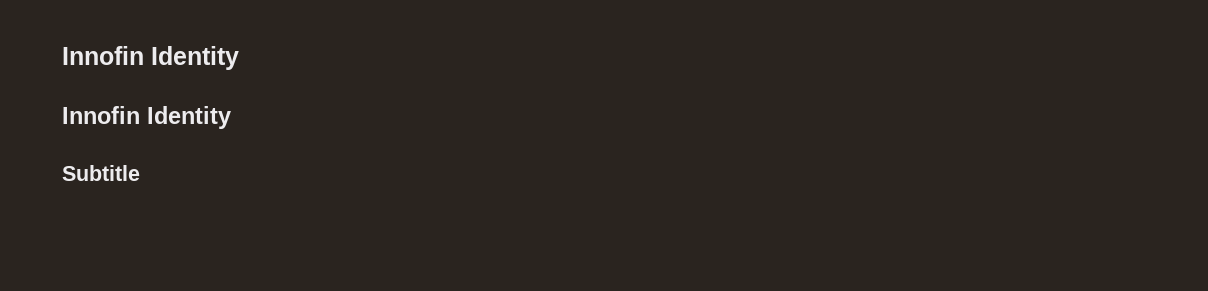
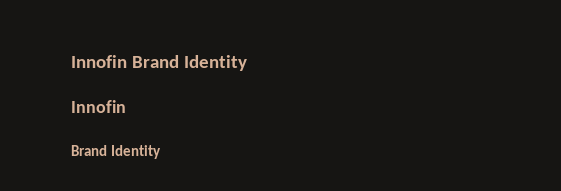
[62,46,144,65] Innofin -> [71,55,180,68] Innofin Brand
[147,106,231,129] [62,165,140,181] Identity // Subtitle -> [71,145,162,159] // Brand Identity

